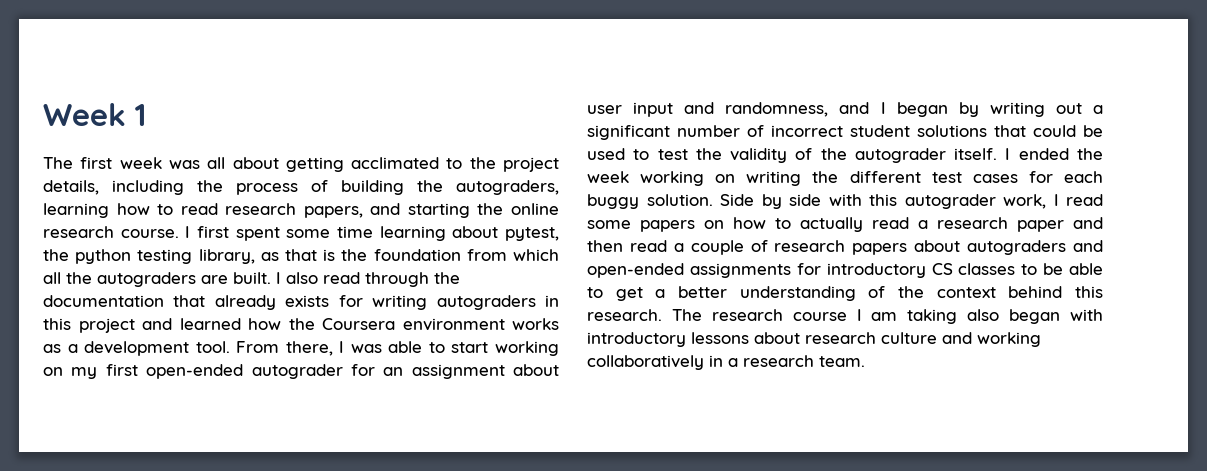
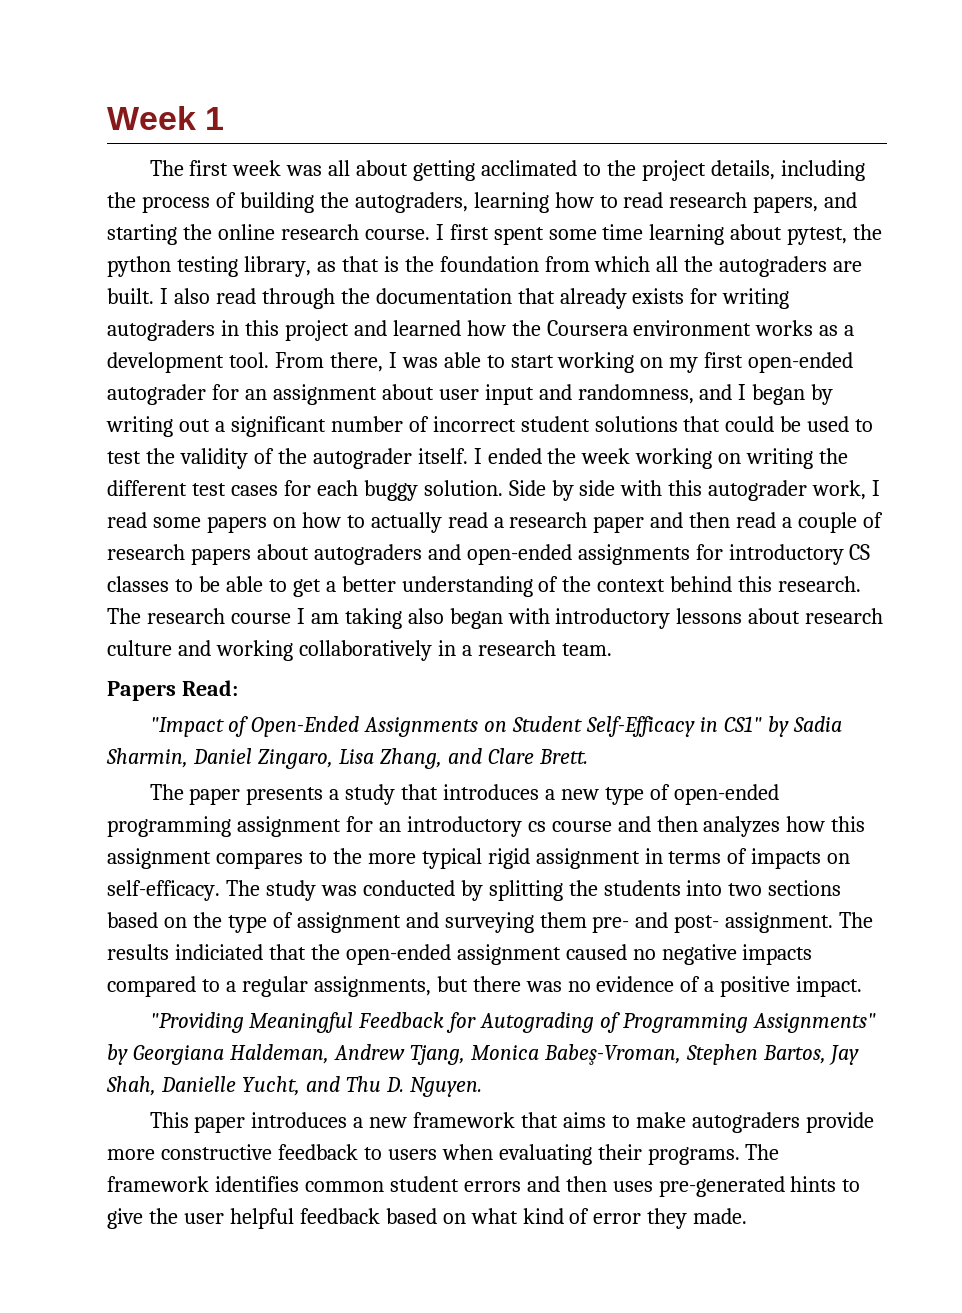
(865, 361) none -> [107,680,238,701] [149,716,842,737] [106,748,588,769] [149,784,779,805] [107,816,866,837] [107,848,851,869] [107,880,842,901] [107,912,874,933] [107,944,813,965] [107,976,863,997] [149,1012,877,1033] [107,1044,860,1065] [106,1076,482,1097] [149,1112,874,1133] [107,1144,780,1165] [107,1176,861,1197] [107,1208,748,1229] // Papers Read: // "Impact of Open-Ended Assignments on Student Self-Efficacy in CS1" by Sadia Sharmin, Daniel Zingaro, Lisa Zhang, and Clare Brett. // The paper presents a study that introduces a new type of open-ended programming assignment for an introductory cs course and then analyzes how this assignment compares to the more typical rigid assignment in terms of impacts on self-efficacy. The study was conducted by splitting the students into two sections based on the type of assignment and surveying them pre- and post- assignment. The results indiciated that the open-ended assignment caused no negative impacts compared to a regular assignments, but there was no evidence of a positive impact. // "Providing Meaningful Feedback for Autograding of Programming Assignments" by Georgiana Haldeman, Andrew Tjang, Monica Babeş-Vroman, Stephen Bartos, Jay Shah, Danielle Yucht, and Thu D. Nguyen. // This paper introduces a new framework that aims to make autograders provide more constructive feedback to users when evaluating their programs. The framework identifies common student errors and then uses pre-generated hints to give the user helpful feedback based on what kind of error they made.

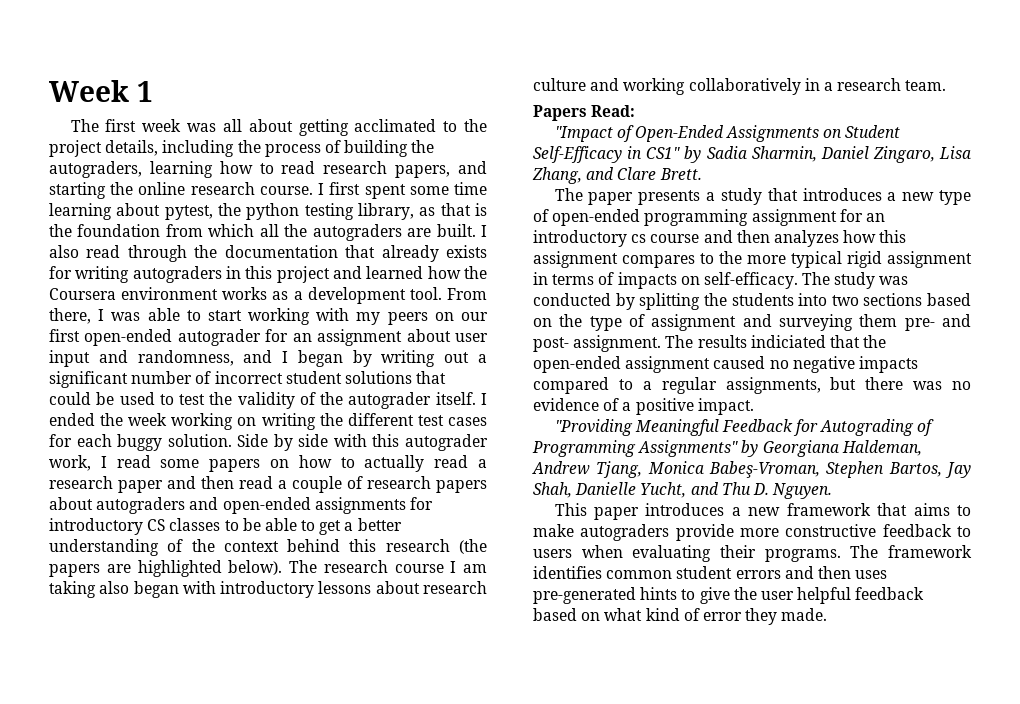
[640,357,699,373] on my -> [316,308,489,325] with my peers on our
[778,576,862,592] research. -> [385,539,487,554] [49,560,283,577] research (the papers are highlighted below).

